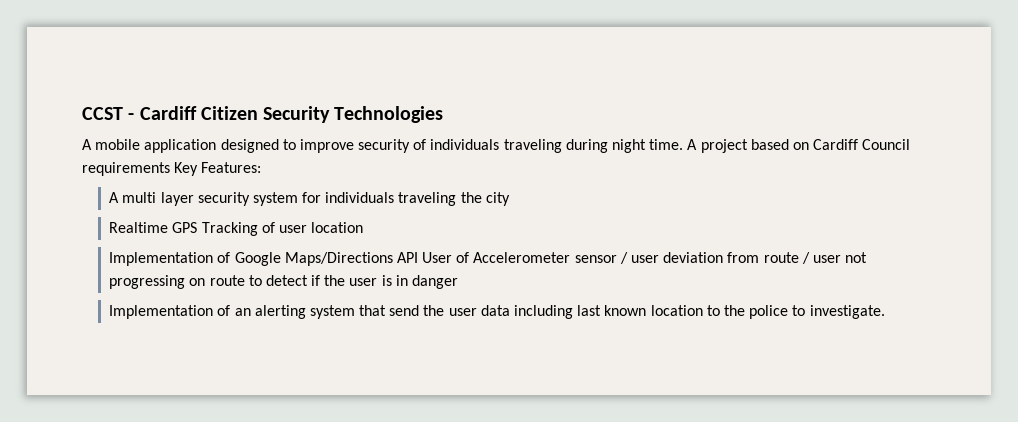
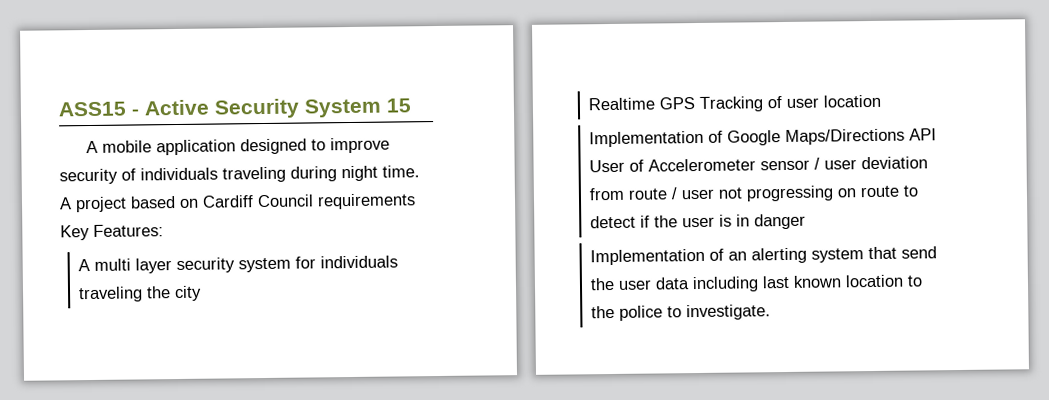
[82,106,444,123] CCST - Cardiff Citizen Security Technologies -> [58,98,411,119] ASS15 - Active Security System 15

